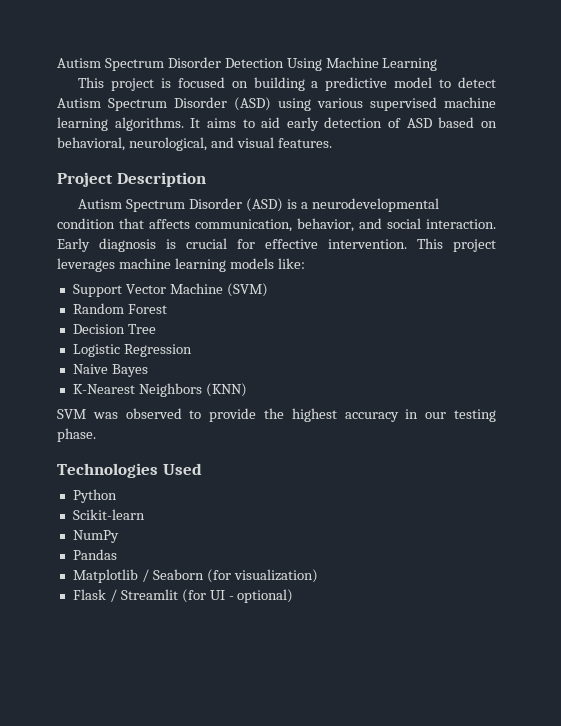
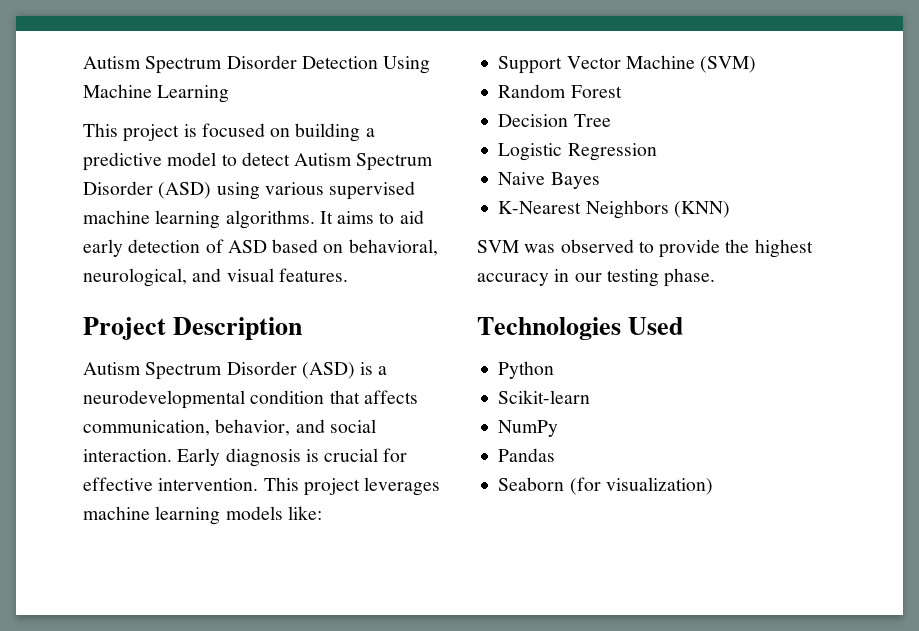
[72,569,149,583] Matplotlib / -> (556, 455) none
[72,589,294,603] // Flask / Streamlit (for UI - optional) -> (713, 486) none

